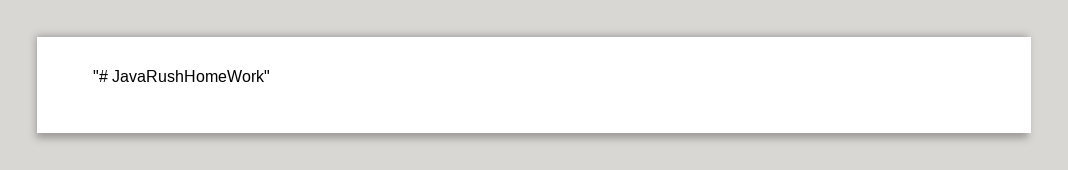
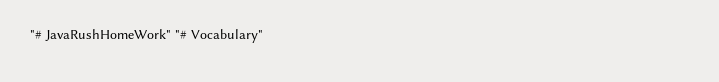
(271, 76) none -> [175,29,263,43] "# Vocabulary"

